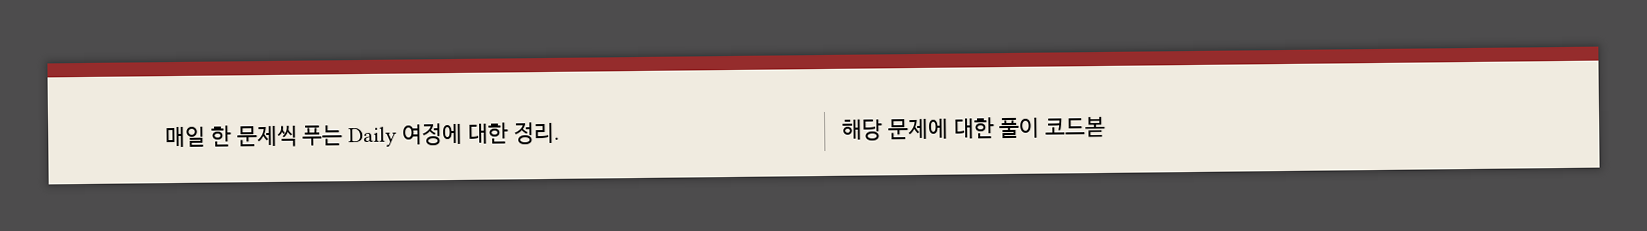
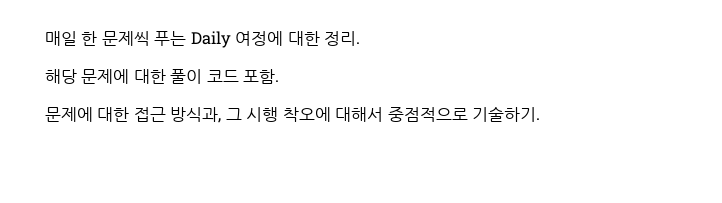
[1045,115,1107,138] 코드볻 -> [206,69,280,84] [45,106,541,123] 코드 포함. // 문제에 대한 접근 방식과, 그 시행 착오에 대해서 중점적으로 기술하기.

